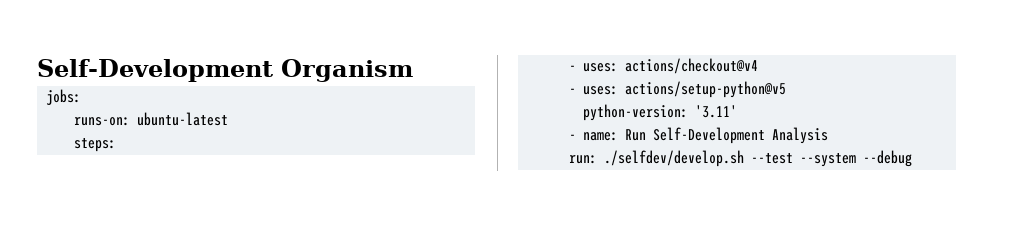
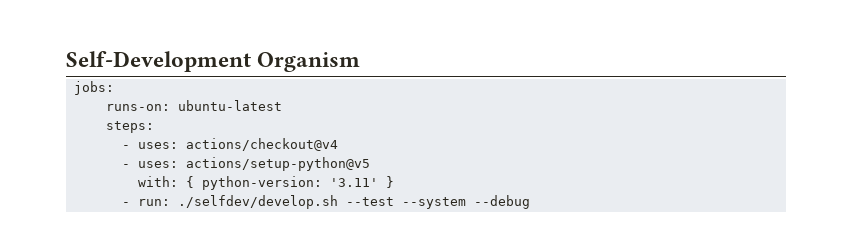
(786, 89) none -> [137,176,194,188] with: {
[569,127,828,144] // - name: Run Self-Development Analysis // -> [385,176,394,188] [121,202,130,206] } // -

